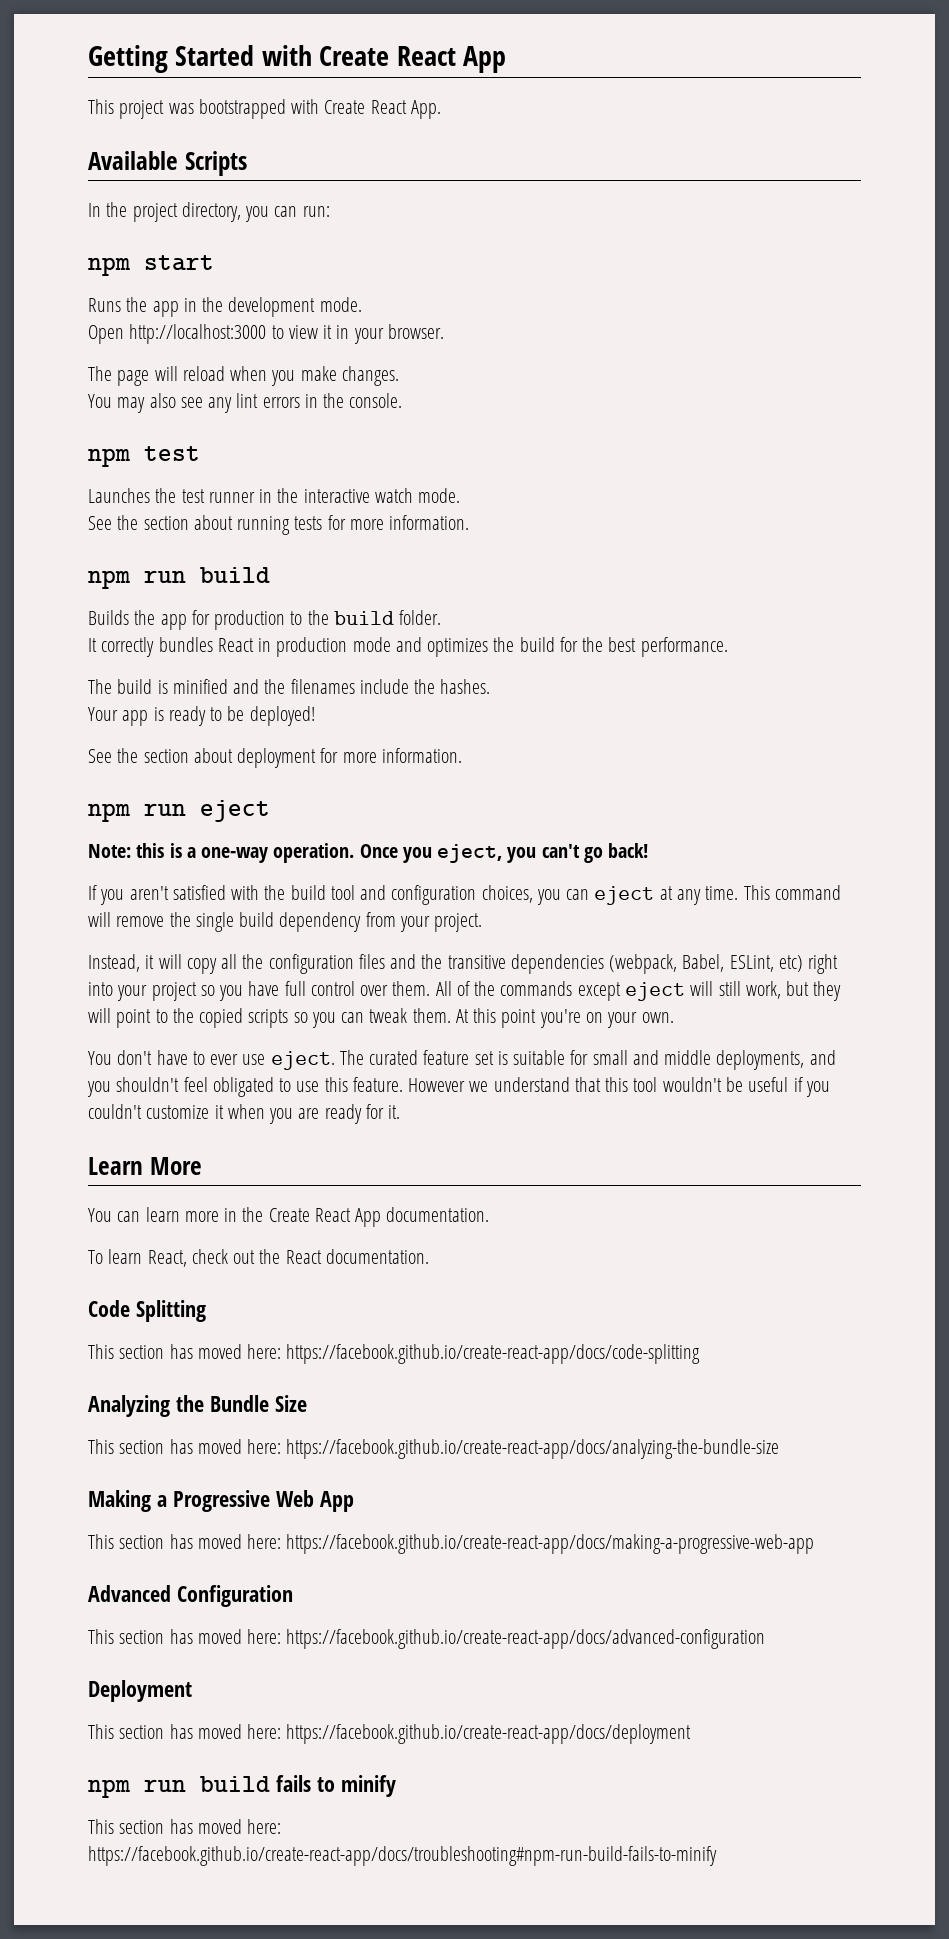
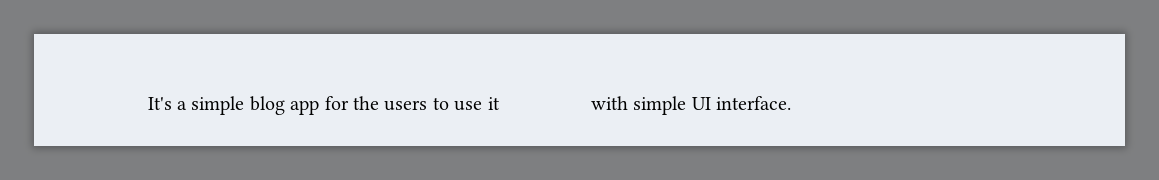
[88,45,507,73] [88,99,441,119] [88,151,247,176] [88,202,330,222] [88,255,214,276] [88,297,362,317] [88,324,444,344] [88,366,399,386] [88,393,403,413] [88,446,200,467] [88,488,461,503] [88,515,470,535] [88,567,270,589] [88,610,442,630] [88,637,728,657] [88,679,491,694] [88,706,315,726] [88,748,462,768] [88,800,270,822] [88,843,649,863] [88,885,841,905] [88,912,483,932] [88,954,839,974] [88,981,842,1001] [88,1008,674,1028] [88,1050,836,1070] [87,1077,830,1097] [88,1104,401,1124] [88,1157,202,1175] [88,1207,490,1227] [88,1249,429,1267] [88,1300,206,1322] [88,1344,701,1364] [88,1395,307,1417] [88,1439,780,1459] [88,1490,354,1512] [88,1534,815,1554] [88,1585,293,1607] [88,1629,766,1649] [88,1680,192,1702] [88,1724,692,1744] [88,1775,396,1798] [88,1819,282,1834] [88,1846,717,1866] Getting Started with Create React App // This project was bootstrapped with Create React App. // Available Scripts // In the project directory, you can run: // npm start // Runs the app in the development mode. // Open http://localhost:3000 to view it in your browser. // The page will reload when you make changes. // You may also see any lint errors in the console. // npm test // Launches the test runner in the interactive watch mode. // See the section about running tests for more information. // npm run build // Builds the app for production to the build folder. // It correctly bundles React in production mode and optimizes the build for the best performance. // The build is minified and the filenames include the hashes. // Your app is ready to be deployed! // See the section about deployment for more information. // npm run eject // Note: this is a one-way operation. Once you eject, you can't go back! // If you aren't satisfied with the build tool and configuration choices, you can eject at any time. This command will remove the single build dependency from your project. // Instead, it will copy all the configuration files and the transitive dependencies (webpack, Babel, ESLint, etc) right into your project so you have full control over them. All of the commands except eject will still work, but they will point to the copied scripts so you can tweak them. At this point you're on your own. // You don't have to ever use eject. The curated feature set is suitable for small and middle deployments, and you shouldn't feel obligated to use this feature. However we understand that this tool wouldn't be useful if you couldn't customize it when you are ready for it. // Learn More // You can learn more in the Create React App documentation. // To learn React, check out the React documentation. // Code Splitting // This section has moved here: https://facebook.github.io/create-react-app/docs/code-splitting // Analyzing the Bundle Size // This section has moved here: https://facebook.github.io/create-react-app/docs/analyzing-the-bundle-size // Making a Progressive Web App // This section has moved here: https://facebook.github.io/create-react-app/docs/making-a-progressive-web-app // Advanced Configuration // This section has moved here: https://facebook.github.io/create-react-app/docs/advanced-configuration // Deployment // This section has moved here: https://facebook.github.io/create-react-app/docs/deployment // npm run build fails to minify // This section has moved here: https://facebook.github.io/create-react-app/docs/troubleshooting#npm-run-build-fails-to-minify -> [147,96,792,115] It's a simple blog app for the users to use it with simple UI interface.

